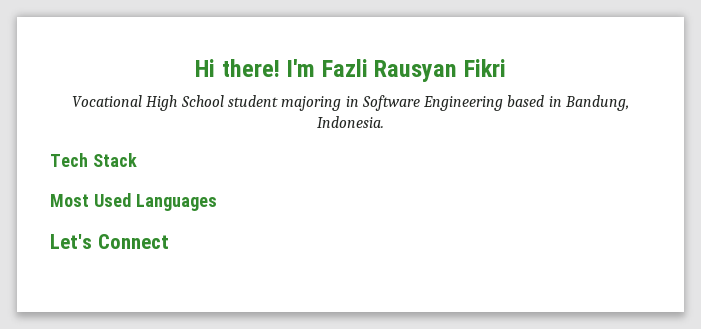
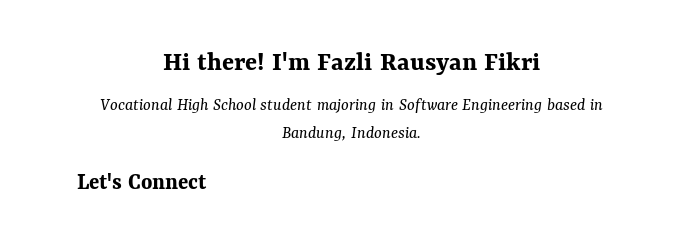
[50,153,137,167] [50,193,217,211] // Tech Stack // Most Used Languages -> (421, 132) none

